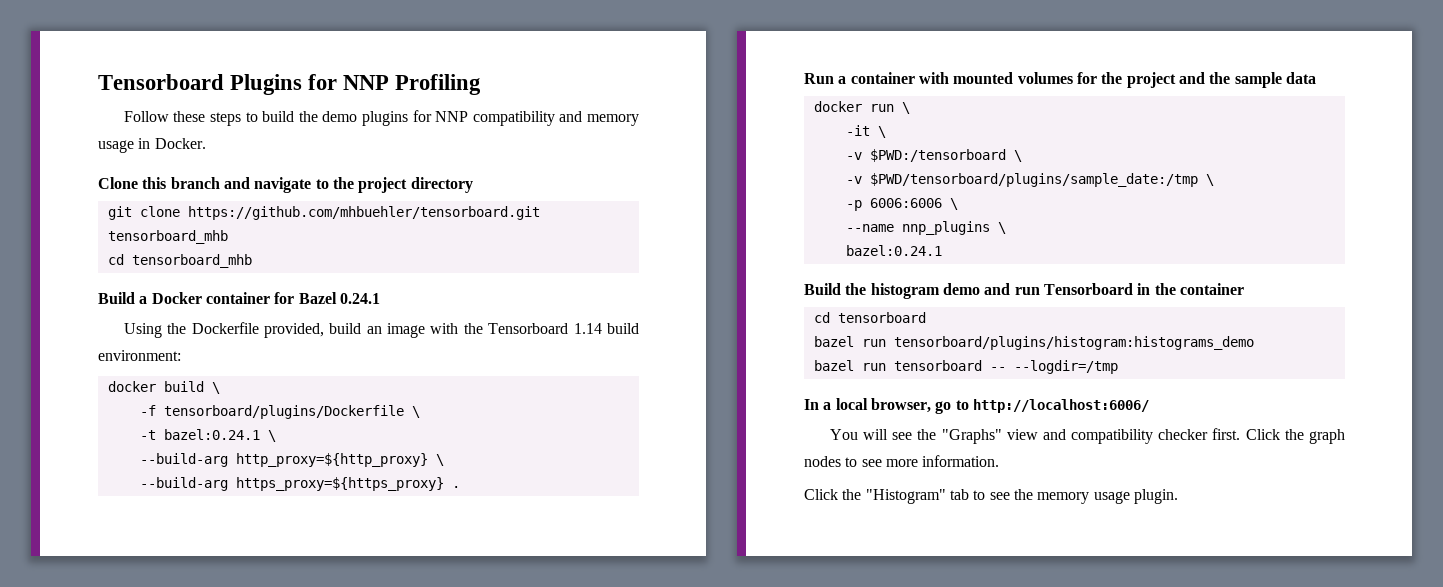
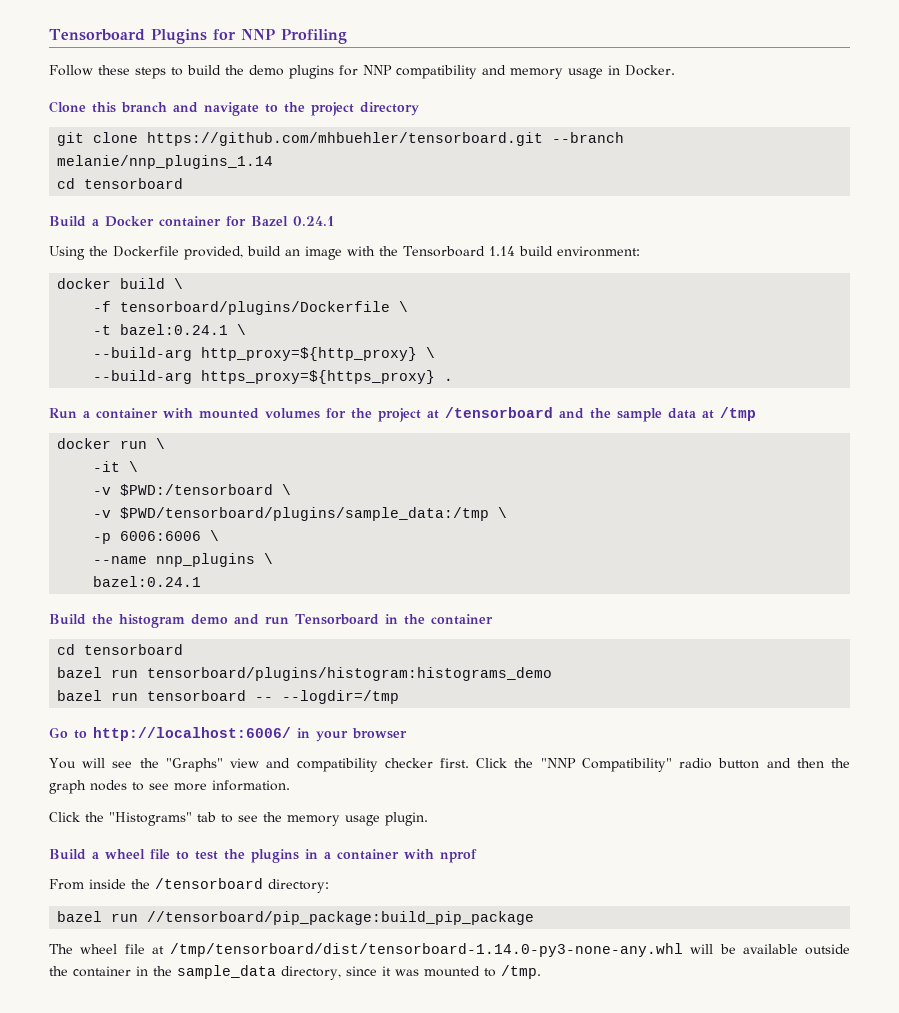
[107,230,228,244] [107,254,252,268] tensorboard_mhb // cd tensorboard_mhb -> [552,132,625,143] [57,155,274,169] [57,178,184,189] --branch melanie/nnp_plugins_1.14 // cd tensorboard
(1176, 80) none -> [427,407,553,419] at /tensorboard
(1316, 78) none -> [702,407,756,421] at /tmp
[869,173,1198,187] $PWD/tensorboard/plugins/sample_date:/tmp -> [120,507,490,521] $PWD/tensorboard/plugins/sample_data:/tmp
[804,398,952,414] In a local browser, go -> [49,727,68,738] Go
(1149, 406) none -> [297,728,407,742] in your browser
(1304, 434) none -> [540,758,851,772] "NNP Compatibility" radio button and then the
[865,489,946,504] "Histogram" -> [109,812,192,826] "Histograms"
(1178, 496) none -> [49,849,477,863] [49,878,329,893] [57,911,535,925] [49,943,850,957] [49,965,541,980] // Build a wheel file to test the plugins in a container with nprof // From inside the /tensorboard directory: // bazel run //tensorboard/pip_package:build_pip_package // The wheel file at /tmp/tensorboard/dist/tensorboard-1.14.0-py3-none-any.whl will be available outside the container in the sample_data directory, since it was mounted to /tmp.

